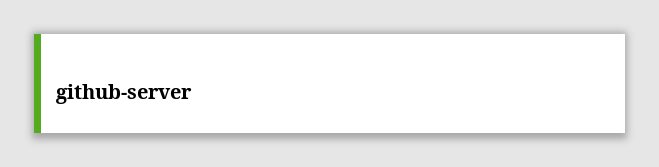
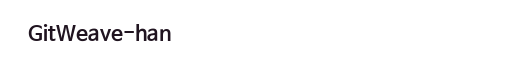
[56,84,192,104] github-server -> [28,24,171,42] GitWeave-han

